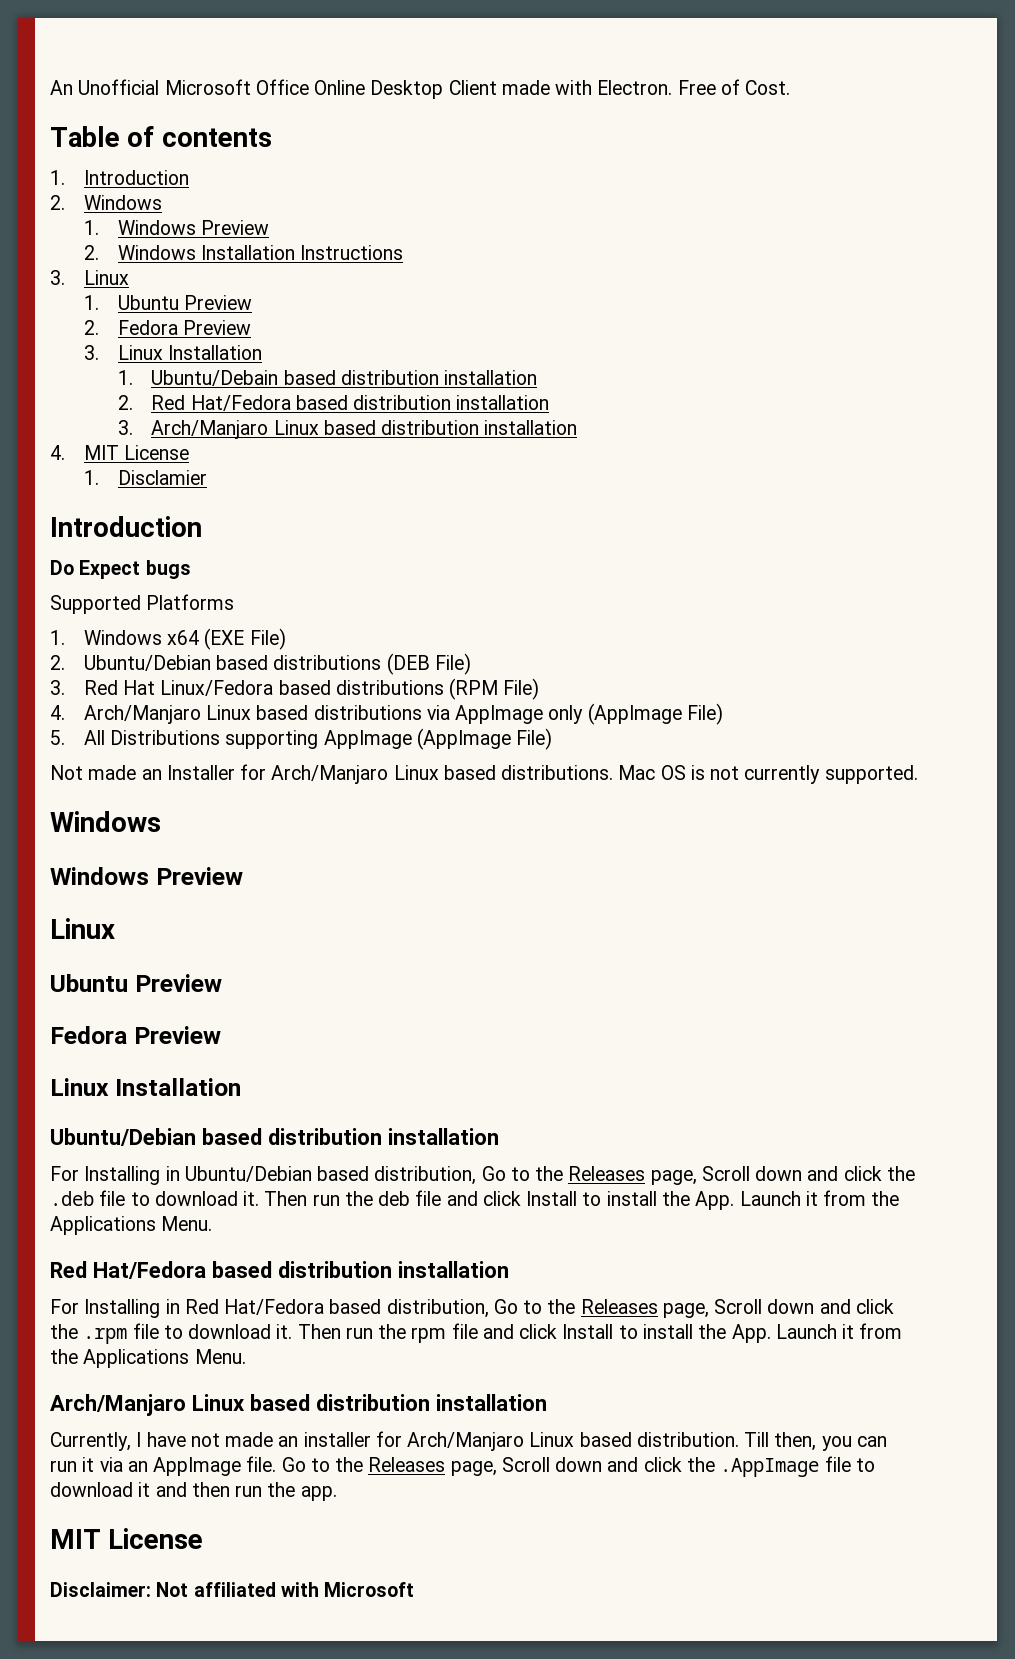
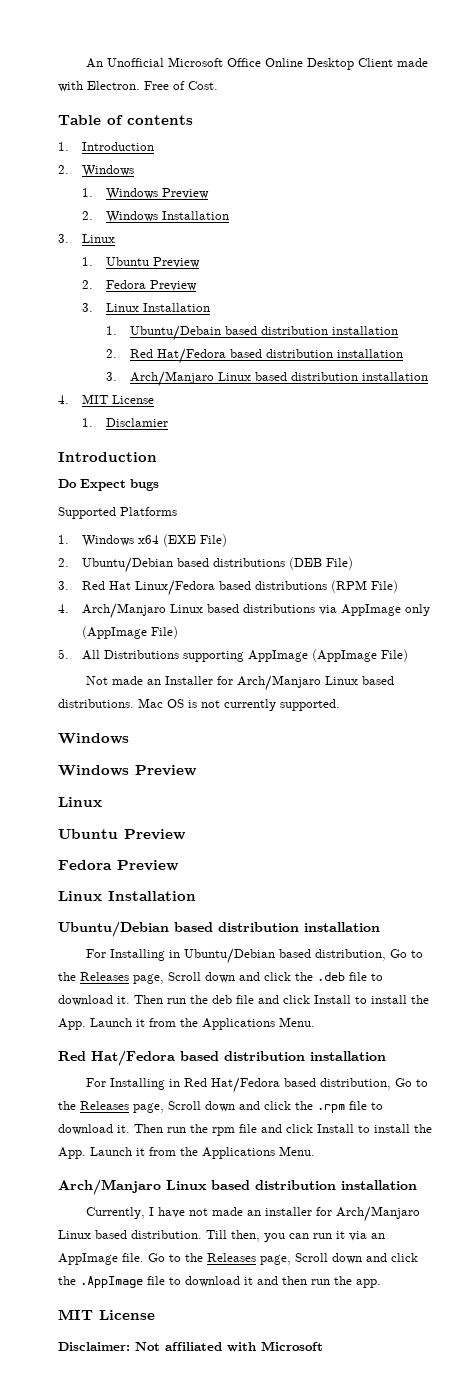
[300,245,404,260] Instructions -> (230, 215) none

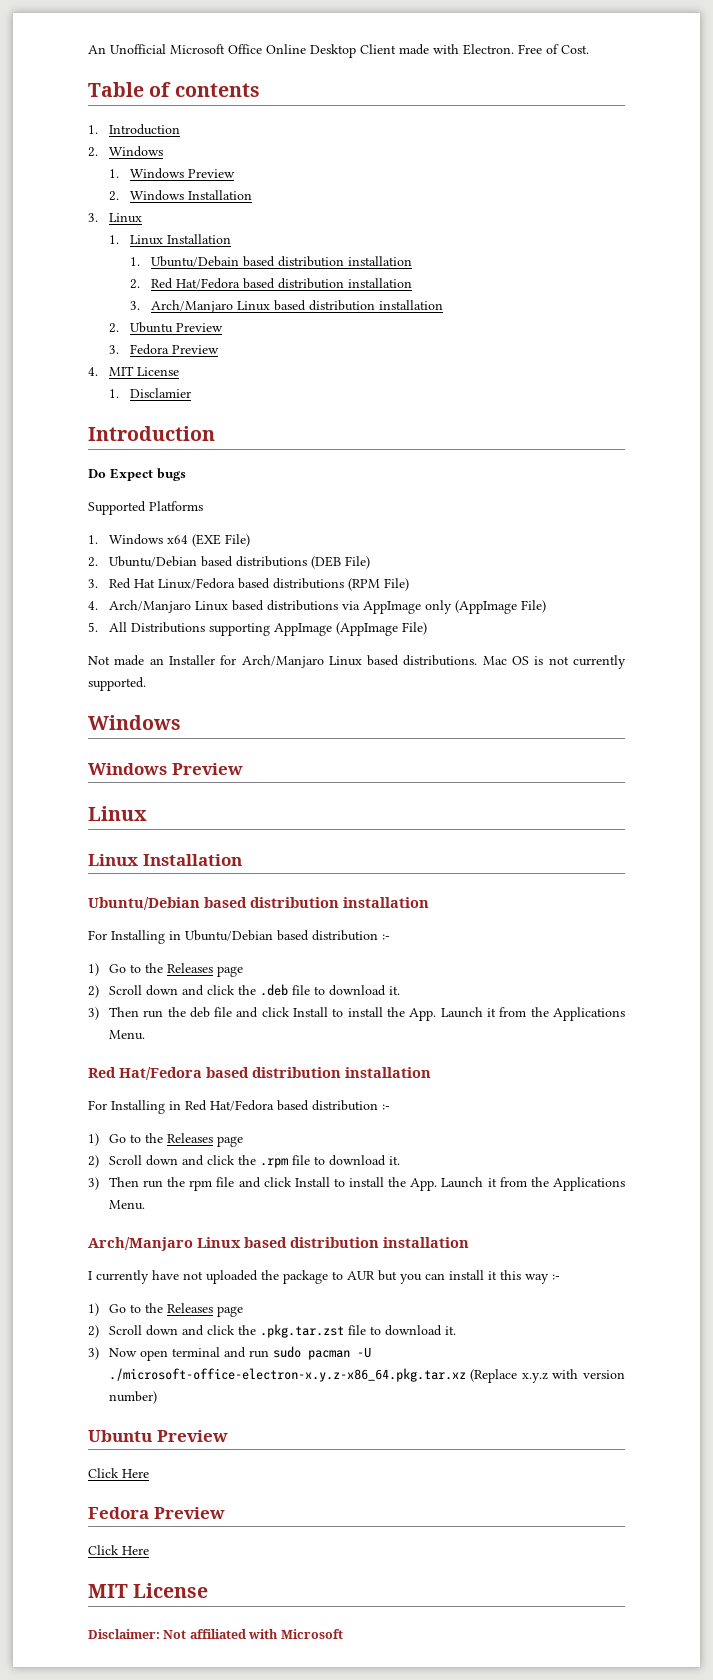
[106,257,201,268] [82,280,198,291] [82,303,94,312] Ubuntu Preview // 2. Fedora Preview // 3. -> (119, 239) none
(429, 376) none -> [108,322,223,333] [108,344,219,355] // 2. Ubuntu Preview // 3. Fedora Preview
[58,829,186,840] [58,860,179,871] // Ubuntu Preview // Fedora Preview -> (147, 813) none
[315,949,424,961] [58,972,164,984] distribution, Go to the Releases page, -> [312,930,390,941] [88,963,243,977] [88,985,99,998] distribution :- // 1) Go to the Releases page // 2)
(130, 1000) none -> [88,1007,99,1020] // 3)
[320,1078,429,1090] [58,1101,164,1113] distribution, Go to the Releases page, -> [312,1100,390,1111] [88,1133,243,1147] [88,1155,99,1168] distribution :- // 1) Go to the Releases page // 2)
(130, 1129) none -> [88,1177,99,1190] // 3)
[86,1206,421,1222] [58,1230,385,1242] [58,1253,418,1265] [58,1276,381,1288] Currently, I have not made an installer for Arch/Manjaro Linux based distribution. Till then, you can run it via an AppImage file. Go to the Releases page, Scroll down and click the .AppImage file to download it and then run the app. -> [88,1270,560,1284] [88,1303,243,1317] [88,1324,456,1338] [88,1346,371,1361] [108,1368,625,1383] [108,1391,157,1404] [88,1430,228,1442] [88,1468,149,1478] [88,1507,225,1519] [88,1545,149,1555] I currently have not uploaded the package to AUR but you can install it this way :- // 1) Go to the Releases page // 2) Scroll down and click the .pkg.tar.zst file to download it. // 3) Now open terminal and run sudo pacman -U ./microsoft-office-electron-x.y.z-x86_64.pkg.tar.xz (Replace x.y.z with version number) // Ubuntu Preview // Click Here // Fedora Preview // Click Here

